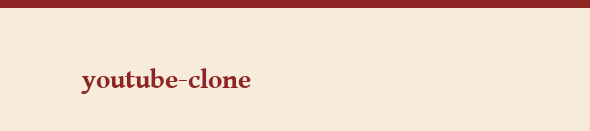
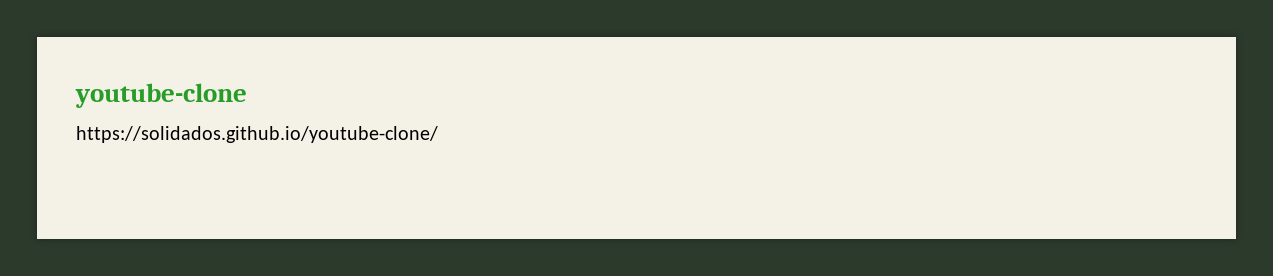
(251, 81) none -> [76,126,438,143] // https://solidados.github.io/youtube-clone/

